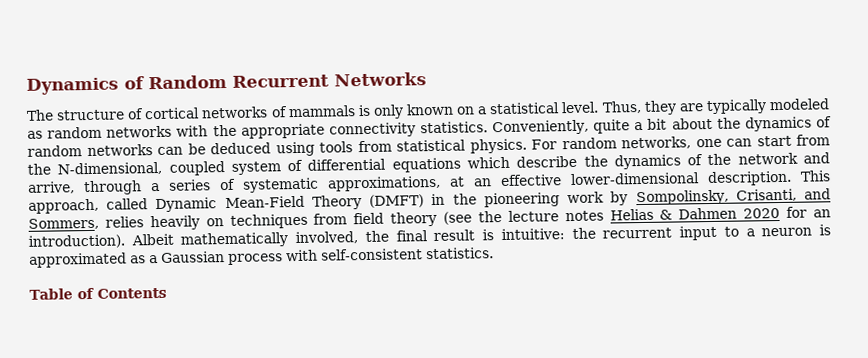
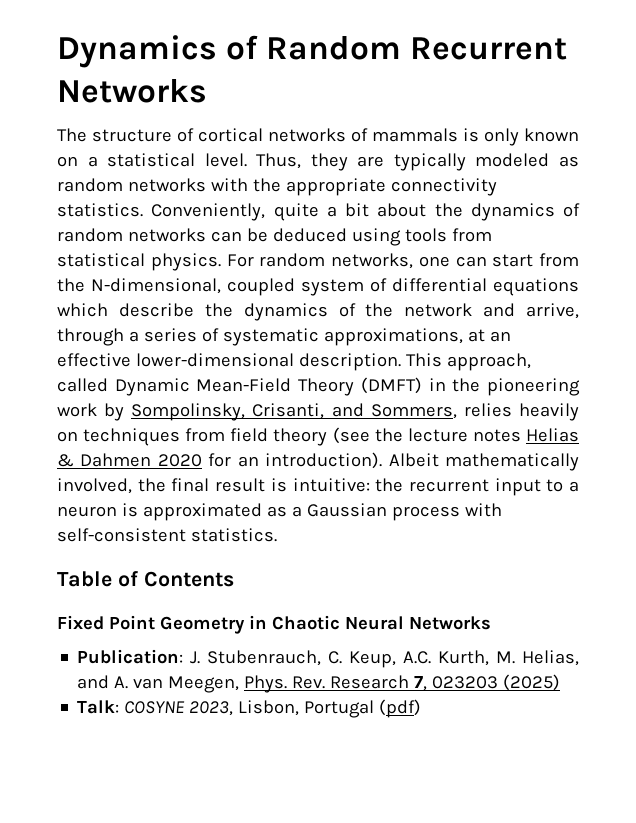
(167, 293) none -> [57,615,491,634] [77,649,580,668] [77,674,561,693] [77,699,422,718] // Fixed Point Geometry in Chaotic Neural Networks // Publication: J. Stubenrauch, C. Keup, A.C. Kurth, M. Helias, and A. van Meegen, Phys. Rev. Research 7, 023203 (2025) // Talk: COSYNE 2023, Lisbon, Portugal (pdf)

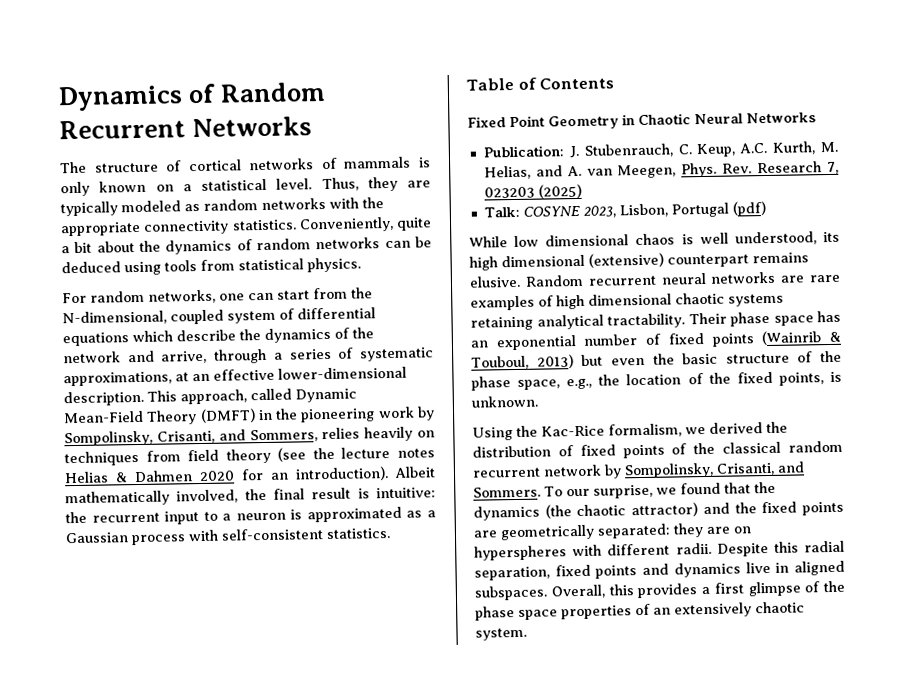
(221, 262) none -> (361, 265) //
(422, 708) none -> [469,231,840,248] [469,252,809,271] [469,271,840,288] [470,292,784,311] [470,310,841,331] [470,330,841,351] [471,350,842,370] [471,371,842,391] [471,395,538,408] [472,421,788,441] [472,440,843,459] [472,461,805,479] [473,481,776,499] [473,501,844,521] [473,523,751,541] [474,540,845,561] [474,560,845,581] [474,580,845,601] [475,601,805,621] [475,627,527,641] // While low dimensional chaos is well understood, its high dimensional (extensive) counterpart remains elusive. Random recurrent neural networks are rare examples of high dimensional chaotic systems retaining analytical tractability. Their phase space has an exponential number of fixed points (Wainrib & Touboul, 2013) but even the basic structure of the phase space, e.g., the location of the fixed points, is unknown. // Using the Kac-Rice formalism, we derived the distribution of fixed points of the classical random recurrent network by Sompolinsky, Crisanti, and Sommers. To our surprise, we found that the dynamics (the chaotic attractor) and the fixed points are geometrically separated: they are on hyperspheres with different radii. Despite this radial separation, fixed points and dynamics live in aligned subspaces. Overall, this provides a first glimpse of the phase space properties of an extensively chaotic system.

